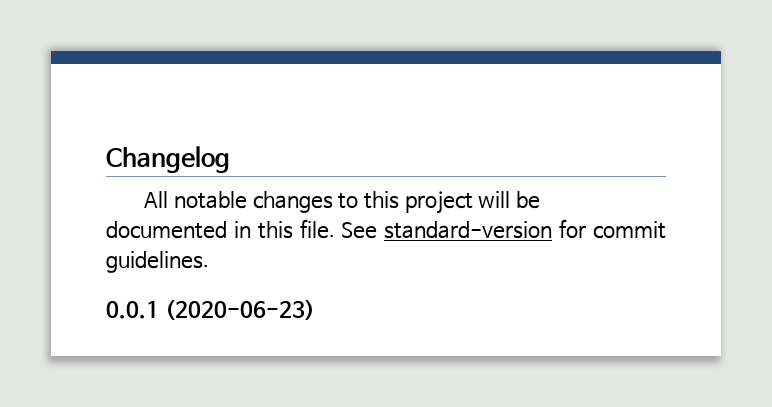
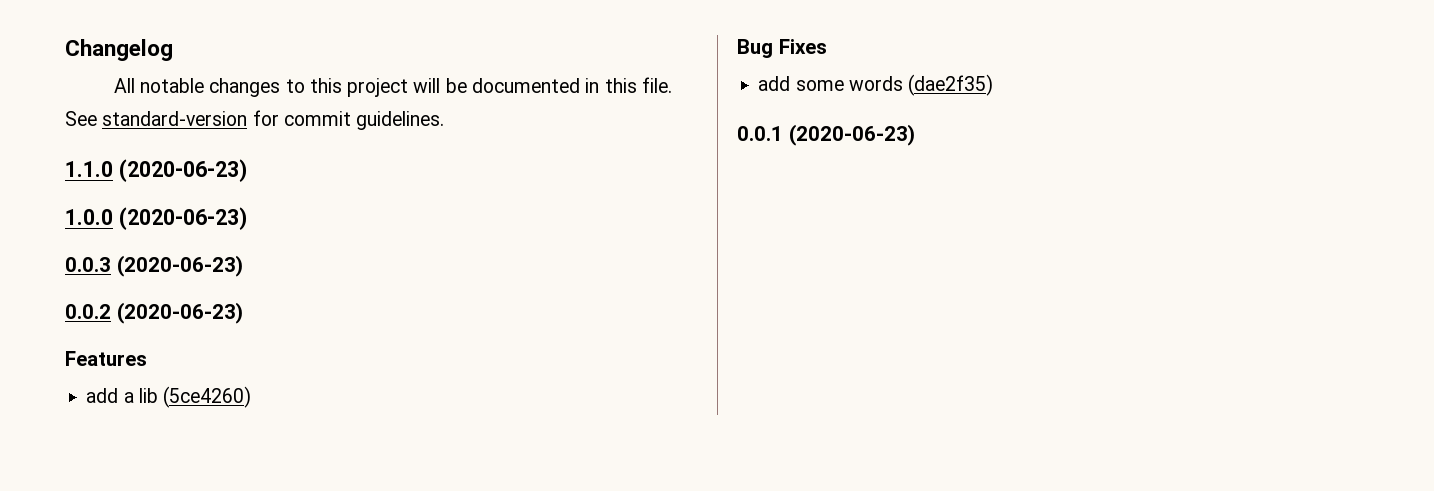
(209, 262) none -> [65,159,247,182] [65,207,247,230] [65,255,243,277] [65,302,243,324] [65,351,147,366] [86,386,252,408] [737,39,827,58] [758,74,994,96] // 1.1.0 (2020-06-23) // 1.0.0 (2020-06-23) // 0.0.3 (2020-06-23) // 0.0.2 (2020-06-23) // Features // add a lib (5ce4260) // Bug Fixes // add some words (dae2f35)

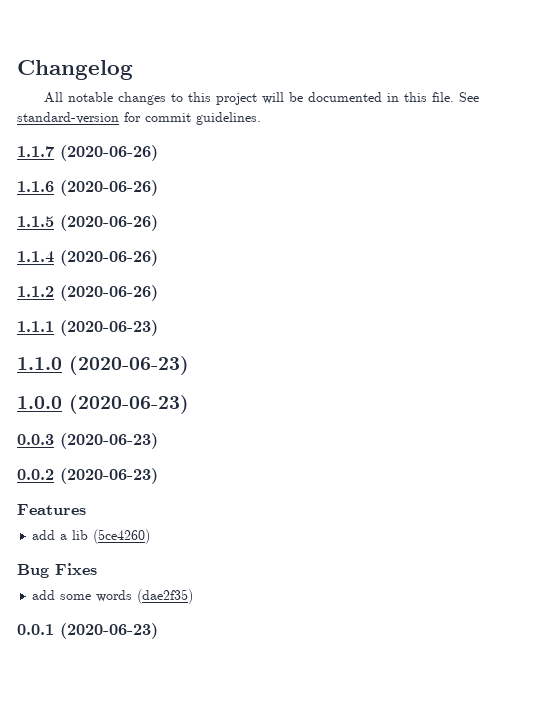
(445, 120) none -> [17,145,158,161] [17,180,158,196] [17,215,158,231] [17,250,158,266] [17,285,158,301] [17,320,158,336] // 1.1.7 (2020-06-26) // 1.1.6 (2020-06-26) // 1.1.5 (2020-06-26) // 1.1.4 (2020-06-26) // 1.1.2 (2020-06-26) // 1.1.1 (2020-06-23)

